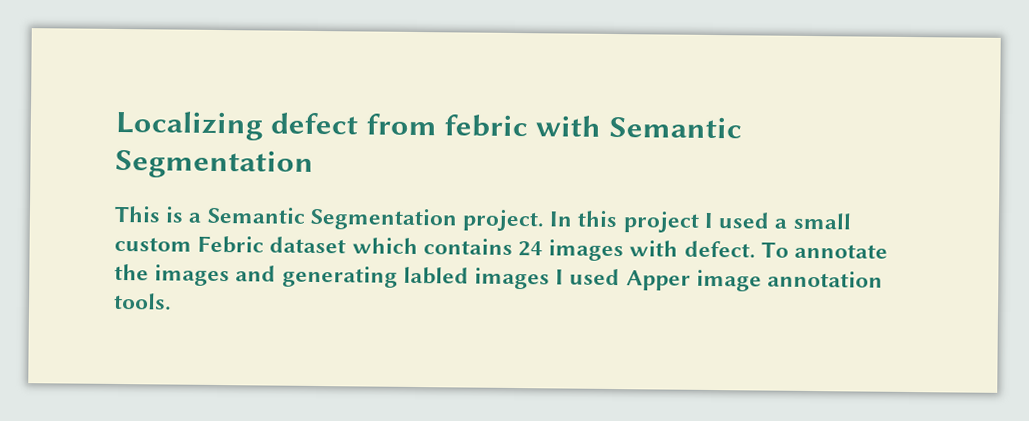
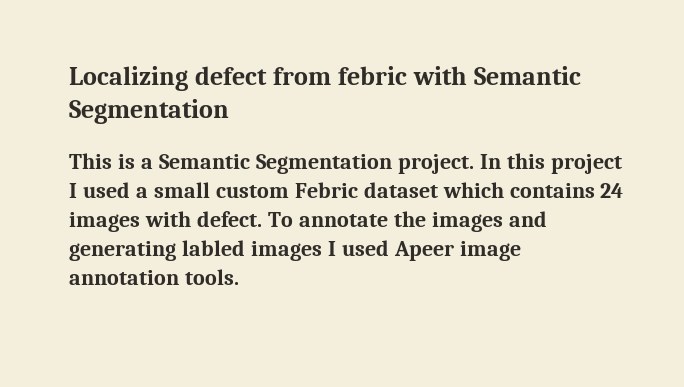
[625,270,691,291] Apper -> [393,241,454,261] Apeer

